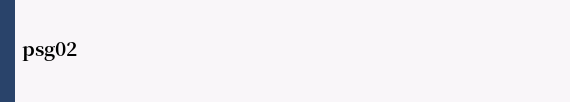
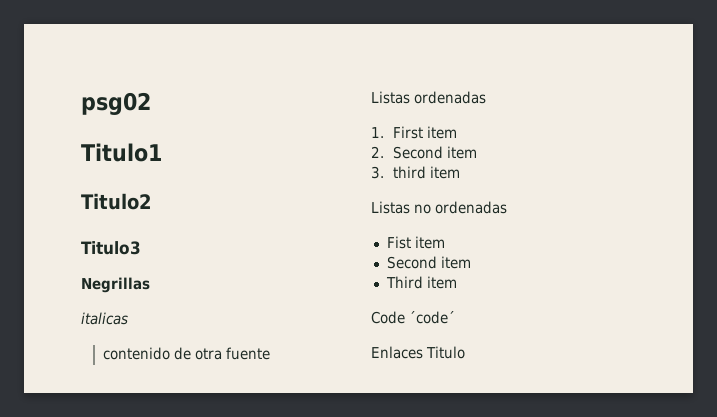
(77, 51) none -> [81,143,162,162] [81,193,152,210] [81,241,141,255] [81,277,150,293] [81,312,128,325] [102,347,270,360] [371,91,486,104] [371,126,457,139] [371,146,477,159] [371,166,460,179] [371,201,507,214] [386,236,445,249] [386,256,471,269] [385,276,457,289] [371,311,455,324] [371,346,465,359] // Titulo1 // Titulo2 // Titulo3 // Negrillas // italicas // contenido de otra fuente // Listas ordenadas // 1. First item // 2. Second item // 3. third item // Listas no ordenadas // Fist item // Second item // Third item // Code ´code´ // Enlaces Titulo

